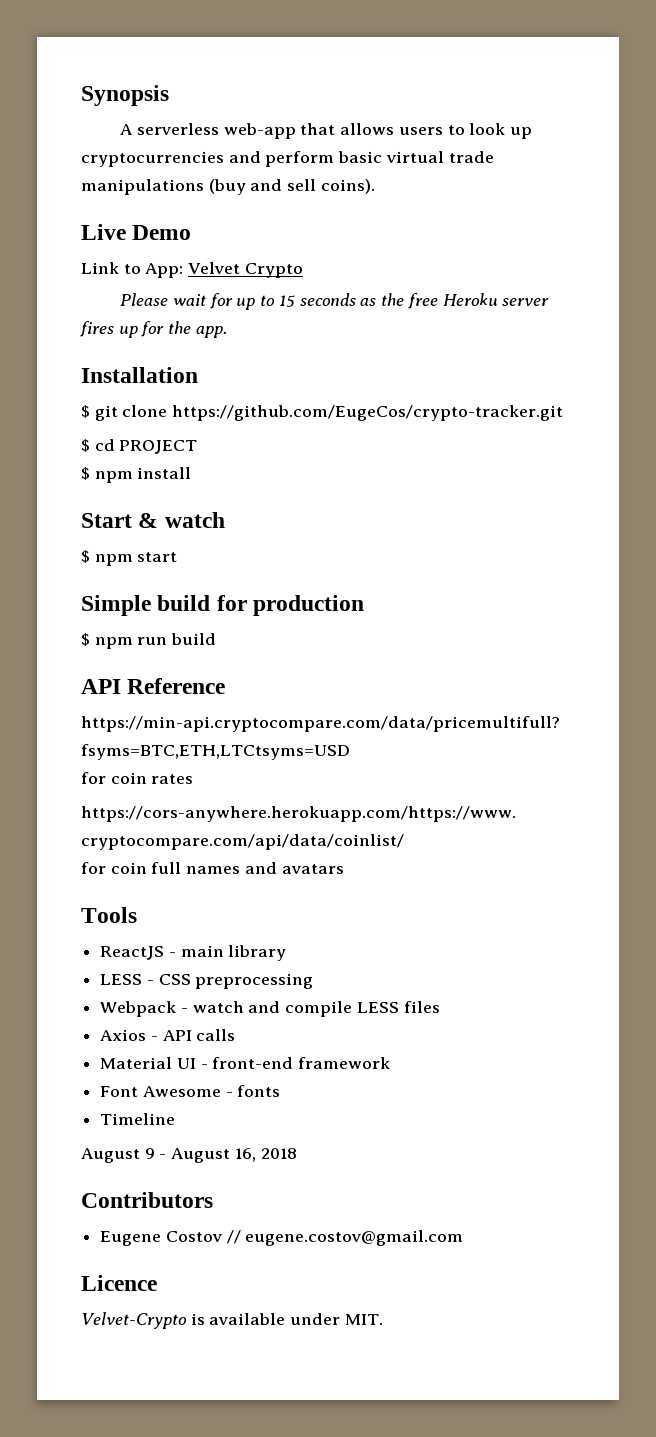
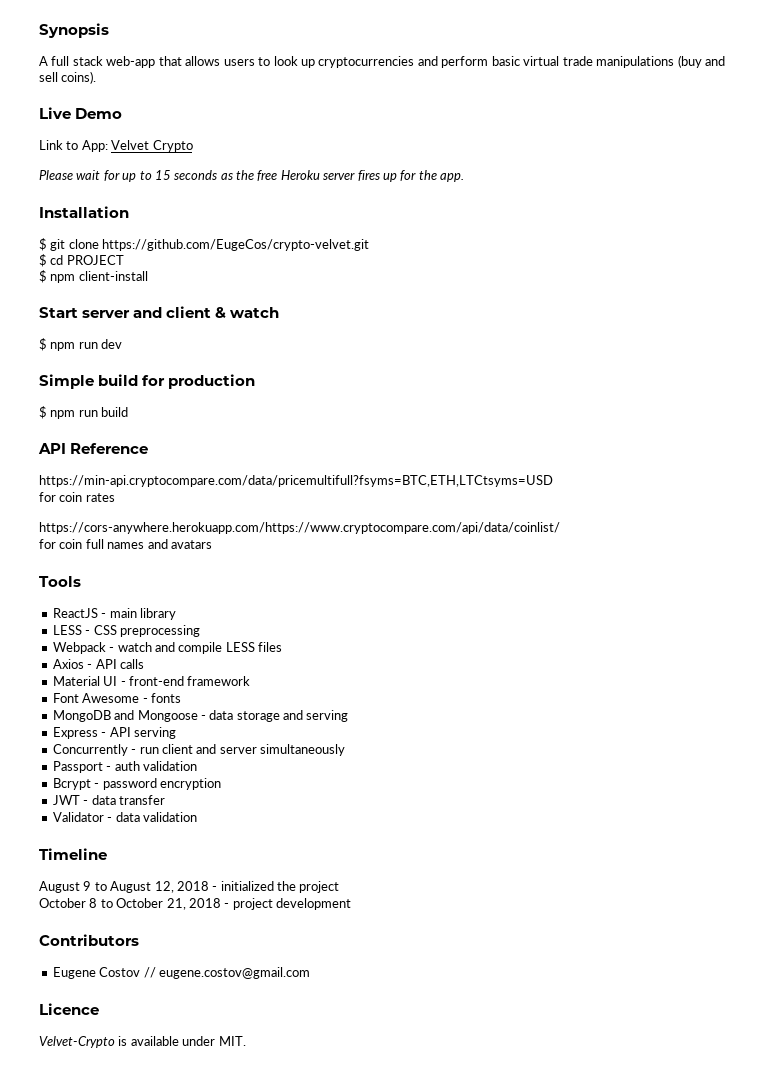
[137,123,220,135] serverless -> [51,56,103,66] full stack
[172,405,564,421] https://github.com/EugeCos/crypto-tracker.git -> [102,239,370,251] https://github.com/EugeCos/crypto-velvet.git
[137,467,192,479] install -> [78,271,148,281] client-install
(132, 520) none -> [82,306,212,318] server and client
[137,552,178,562] start -> [78,339,123,349] run dev
[100,1113,176,1125] [81,1148,297,1163] Timeline // August 9 - August 16, 2018 -> [52,710,349,722] [52,727,176,739] [52,744,345,756] [52,761,197,773] [52,778,221,790] [52,795,165,805] [52,812,197,822] [39,848,107,860] [39,881,340,893] [39,898,351,910] MongoDB and Mongoose - data storage and serving // Express - API serving // Concurrently - run client and server simultaneously // Passport - auth validation // Bcrypt - password encryption // JWT - data transfer // Validator - data validation // Timeline // August 9 to August 12, 2018 - initialized the project // October 8 to October 21, 2018 - project development

